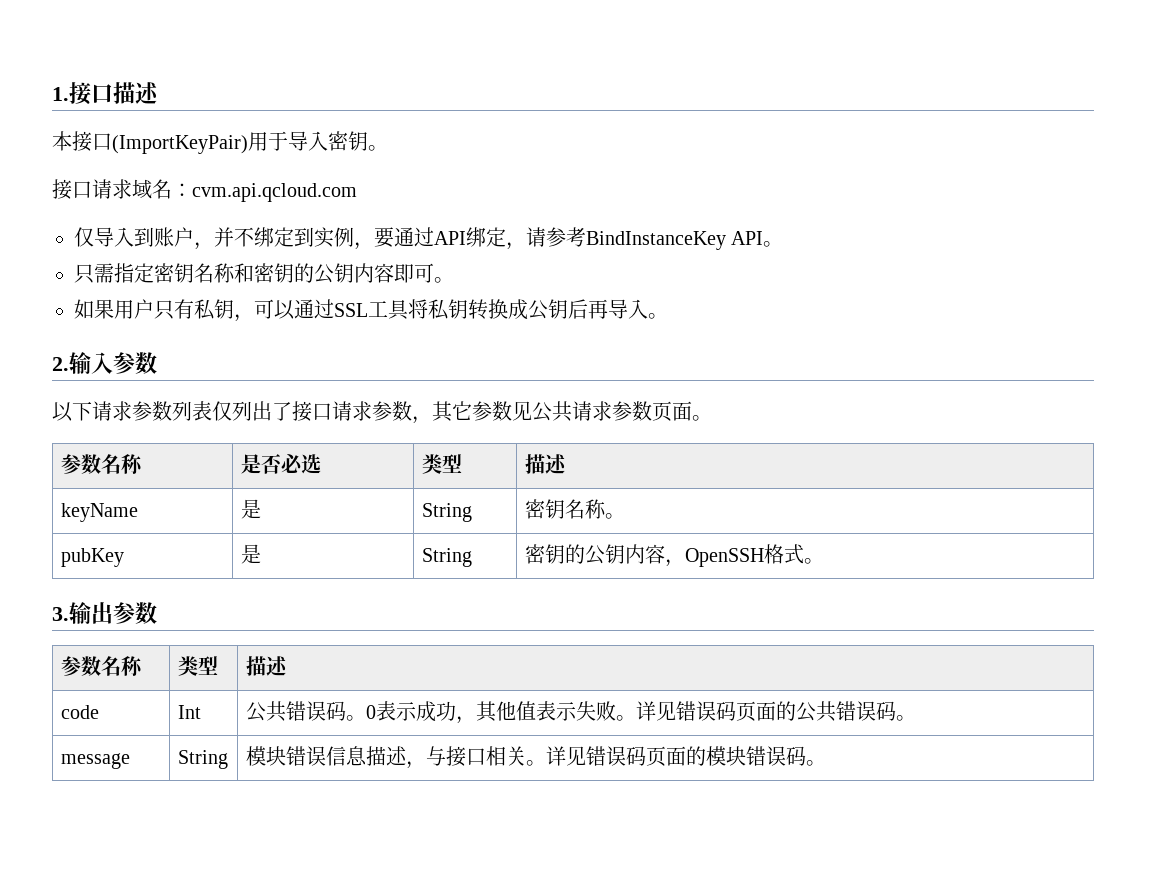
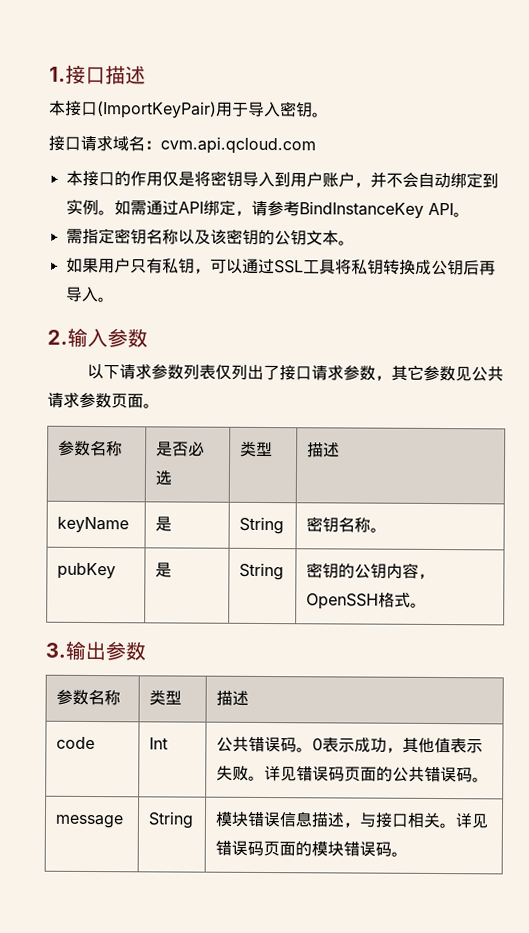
[74,227,154,247] 仅导入到 -> [65,170,323,188] 本接口的作用仅是将密钥导入到用户
(254, 237) none -> [401,171,451,189] 会自动
[354,227,394,250] ，要 -> [97,200,147,216] 。如需
[74,264,94,284] 只 -> (470, 215) none
[234,263,434,284] 和密钥的公钥内容即可 -> [177,228,339,246] 以及该密钥的公钥文本

